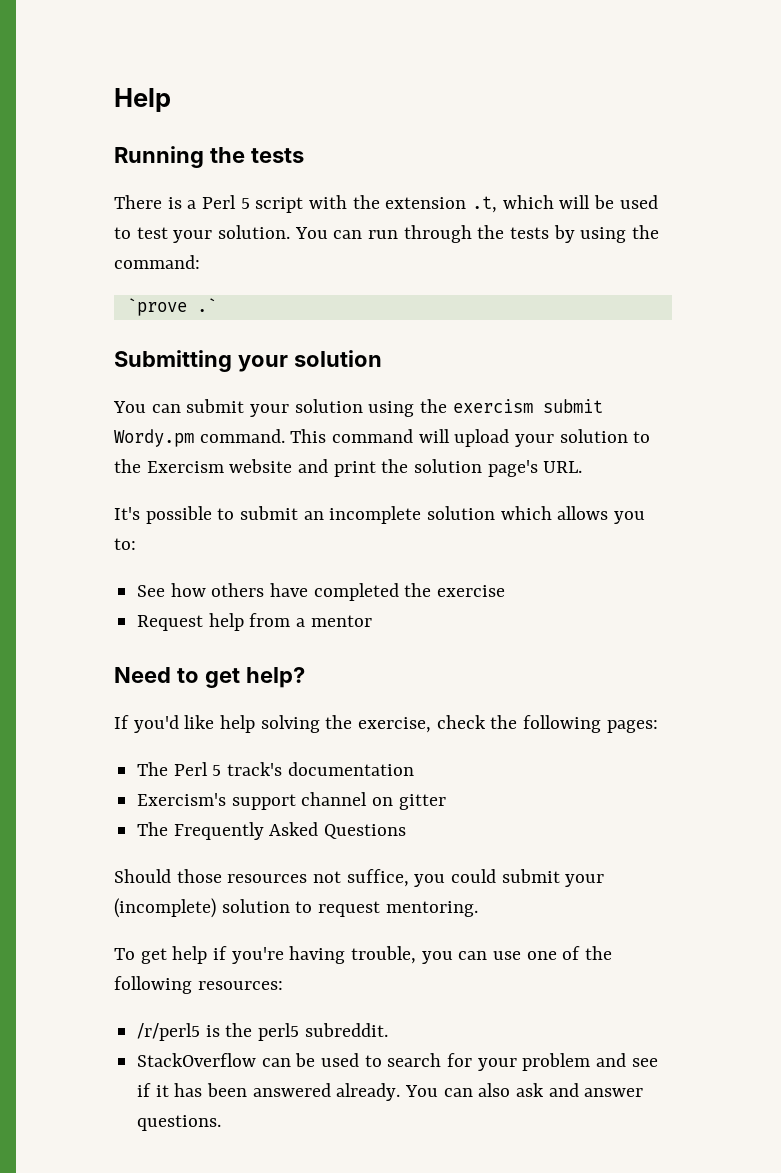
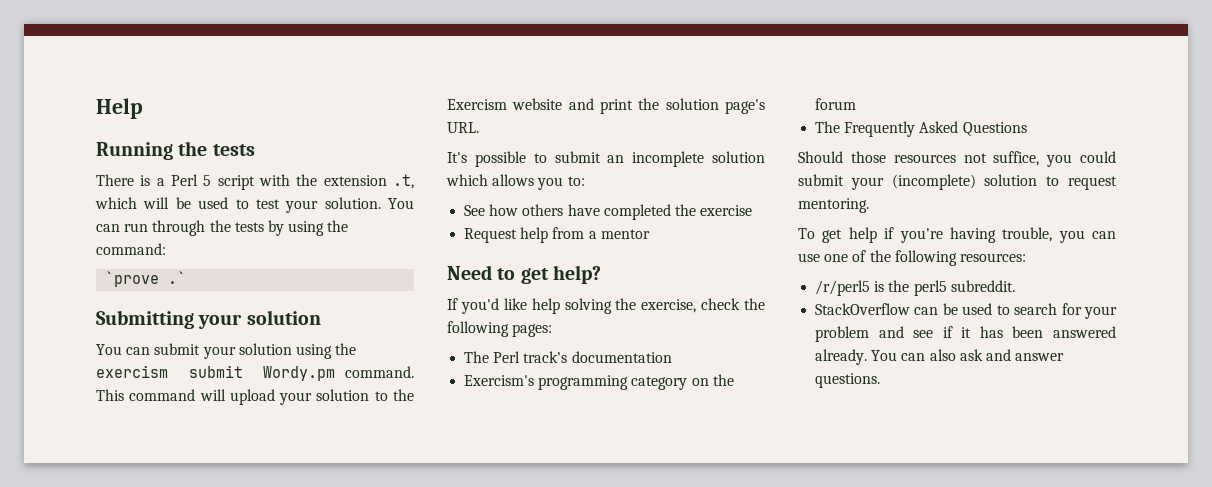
[212,765,222,776] 5 -> (521, 357) none
[231,792,446,810] support channel on gitter -> [538,374,734,390] [815,98,857,110] programming category on the forum

